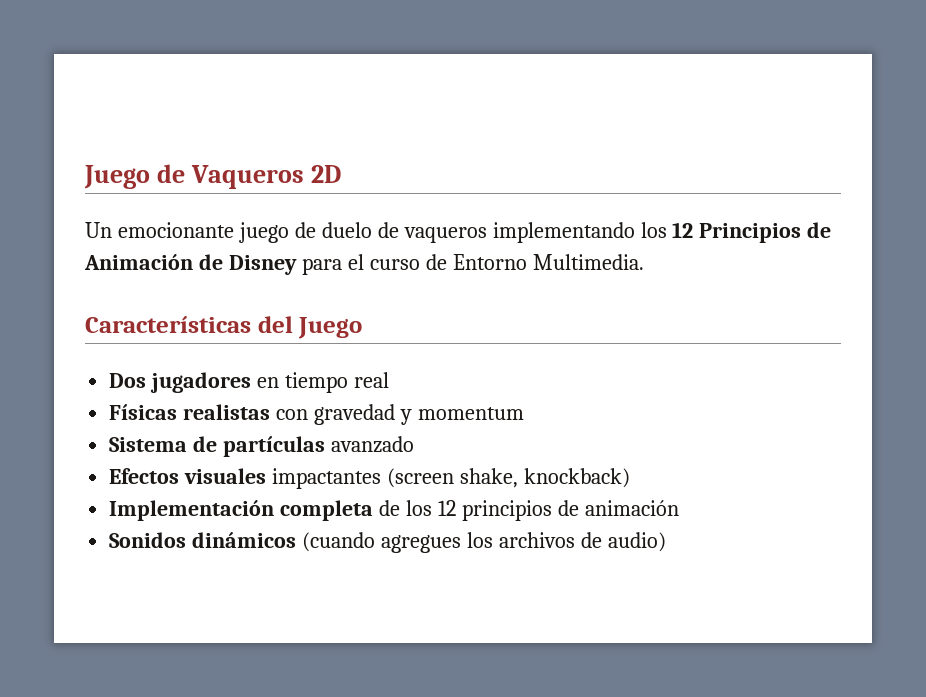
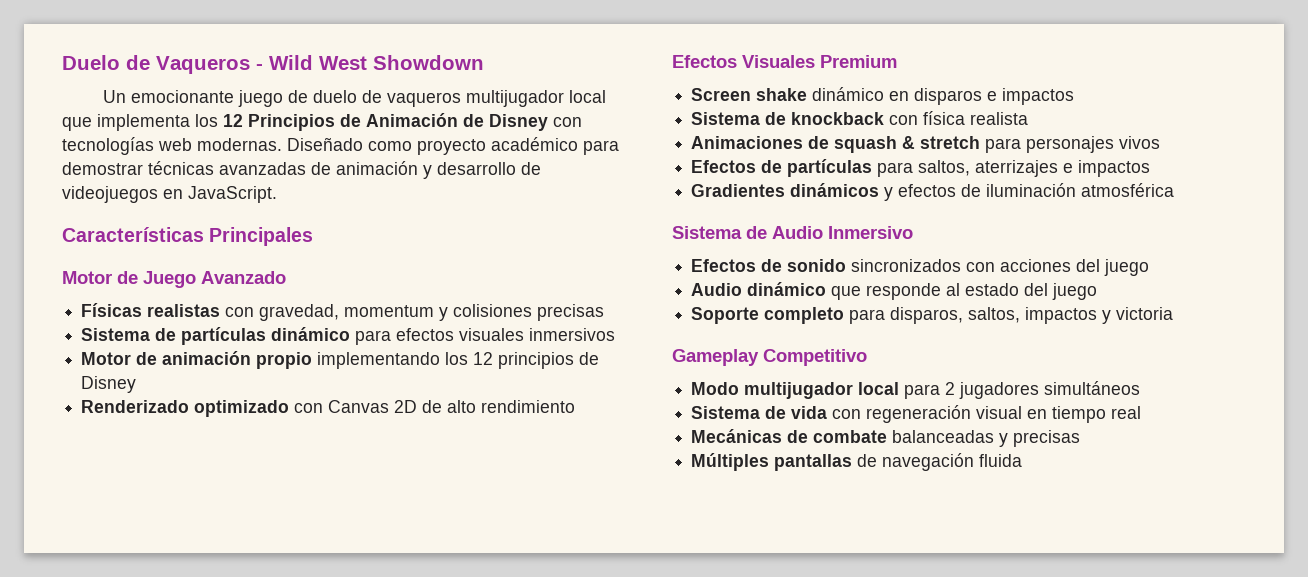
[84,165,150,189] Juego -> [62,55,120,70] Duelo
[310,165,341,183] 2D -> [256,55,484,70] - Wild West Showdown
[492,222,635,243] implementando -> [466,90,607,107] [62,114,190,131] multijugador local que implementa
[301,254,644,275] [85,316,363,339] [109,372,389,393] [109,404,524,425] [109,436,415,457] [109,468,630,489] [109,500,679,521] [109,532,666,553] para el curso de Entorno Multimedia. // Características del Juego // Dos jugadores en tiempo real // Físicas realistas con gravedad y momentum // Sistema de partículas avanzado // Efectos visuales impactantes (screen shake, knockback) // Implementación completa de los 12 principios de animación // Sonidos dinámicos (cuando agregues los archivos de audio) -> [553,117,582,127] [62,137,619,155] [62,161,541,179] [62,186,277,203] [62,227,314,246] [62,271,286,288] [81,303,605,321] [81,327,616,345] [81,351,600,369] [81,376,137,393] [81,400,576,417] [672,55,897,68] [691,87,1075,105] [691,111,1029,125] [691,136,1161,153] [691,159,1151,177] [691,183,1175,201] [672,226,913,239] [691,259,1150,276] [691,282,1098,300] [691,307,1174,324] [672,349,867,366] [691,381,1141,399] [691,405,1142,423] [691,429,1081,447] [691,453,1023,471] con tecnologías web modernas. Diseñado como proyecto académico para demostrar técnicas avanzadas de animación y desarrollo de videojuegos en JavaScript. // Características Principales // Motor de Juego Avanzado // Físicas realistas con gravedad, momentum y colisiones precisas // Sistema de partículas dinámico para efectos visuales inmersivos // Motor de animación propio implementando los 12 principios de Disney // Renderizado optimizado con Canvas 2D de alto rendimiento // Efectos Visuales Premium // Screen shake dinámico en disparos e impactos // Sistema de knockback con física realista // Animaciones de squash & stretch para personajes vivos // Efectos de partículas para saltos, aterrizajes e impactos // Gradientes dinámicos y efectos de iluminación atmosférica // Sistema de Audio Inmersivo // Efectos de sonido sincronizados con acciones del juego // Audio dinámico que responde al estado del juego // Soporte completo para disparos, saltos, impactos y victoria // Gameplay Competitivo // Modo multijugador local para 2 jugadores simultáneos // Sistema de vida con regeneración visual en tiempo real // Mecánicas de combate balanceadas y precisas // Múltiples pantallas de navegación fluida

